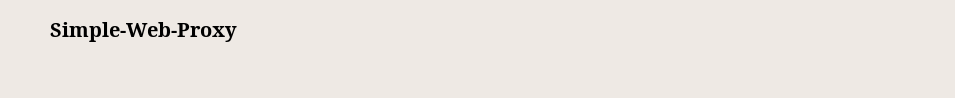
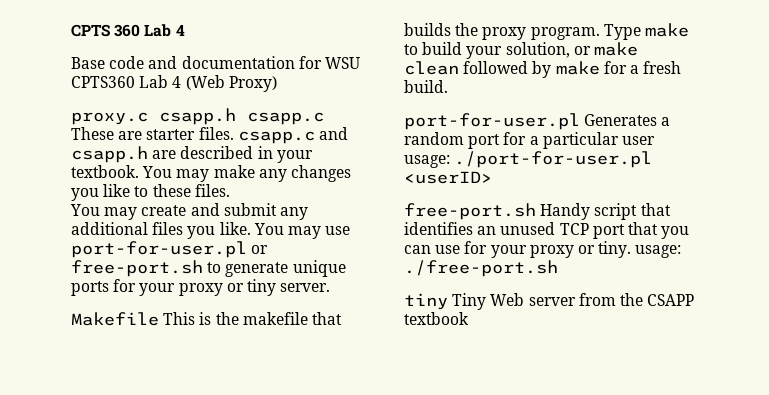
[50,22,237,42] Simple-Web-Proxy -> [71,24,185,37] [71,56,360,69] [71,75,277,92] [71,108,324,125] [71,127,348,144] [71,146,313,163] [71,165,351,182] [71,184,230,201] [70,203,308,220] [71,222,351,239] [71,241,269,258] [71,260,346,277] [71,279,331,296] [71,312,342,326] [404,23,689,40] [404,42,638,59] [404,61,682,78] [404,80,448,93] [404,113,671,130] [404,132,655,149] [404,151,653,168] [404,171,492,184] [404,203,671,220] [404,222,690,239] [404,241,682,258] [404,260,558,277] [404,293,695,310] [404,312,469,325] CPTS 360 Lab 4 // Base code and documentation for WSU CPTS360 Lab 4 (Web Proxy) // proxy.c csapp.h csapp.c These are starter files. csapp.c and csapp.h are described in your textbook. You may make any changes you like to these files. // You may create and submit any additional files you like. You may use port-for-user.pl or free-port.sh to generate unique ports for your proxy or tiny server. // Makefile This is the makefile that builds the proxy program. Type make to build your solution, or make clean followed by make for a fresh build. // port-for-user.pl Generates a random port for a particular user usage: ./port-for-user.pl <userID> // free-port.sh Handy script that identifies an unused TCP port that you can use for your proxy or tiny. usage: ./free-port.sh // tiny Tiny Web server from the CSAPP textbook

